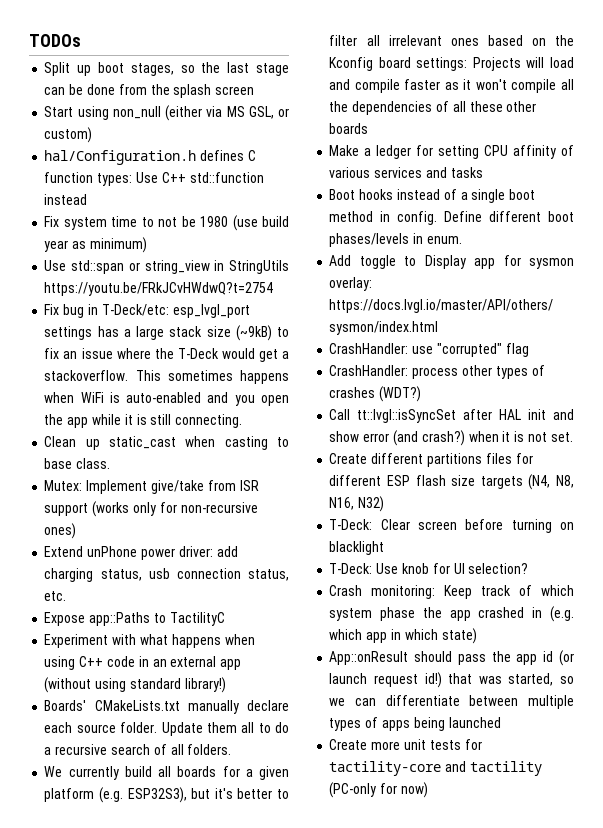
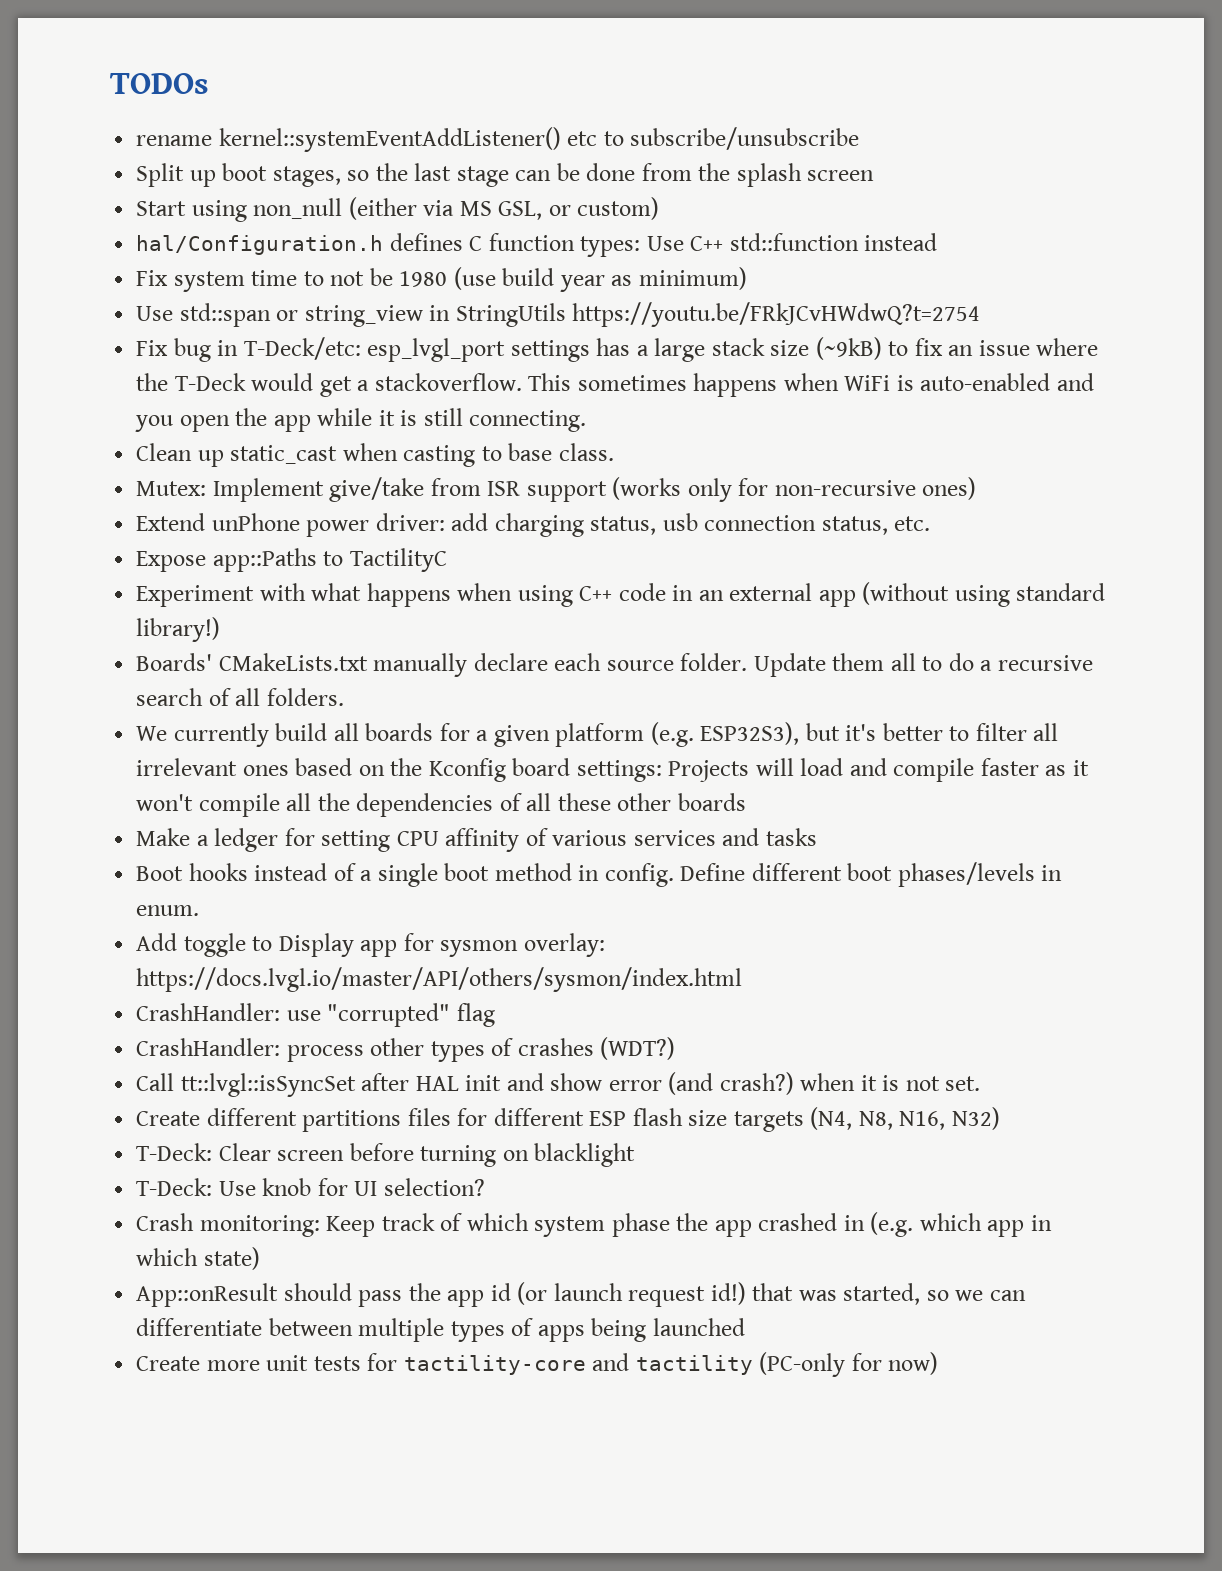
(81, 40) none -> [136,127,860,152] // rename kernel::systemEventAddListener() etc to subscribe/unsubscribe

